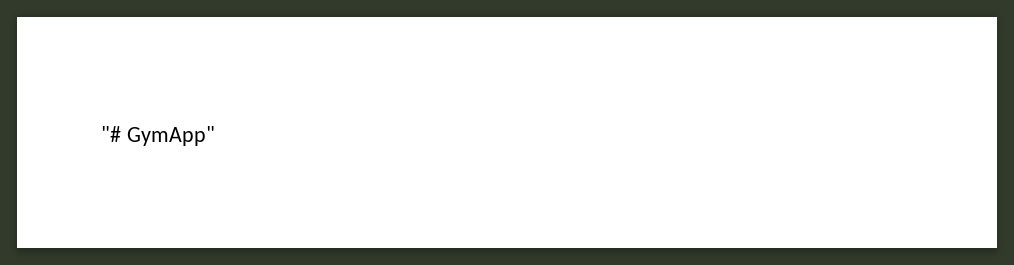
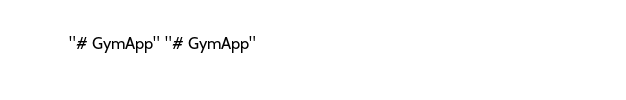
[101,126,215,146] "# GymApp" -> [69,36,257,53] "# GymApp" "# GymApp"

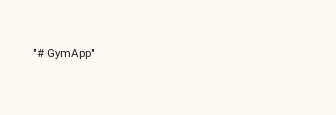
[69,36,257,53] "# GymApp" "# GymApp" -> [33,49,96,59] "# GymApp"

